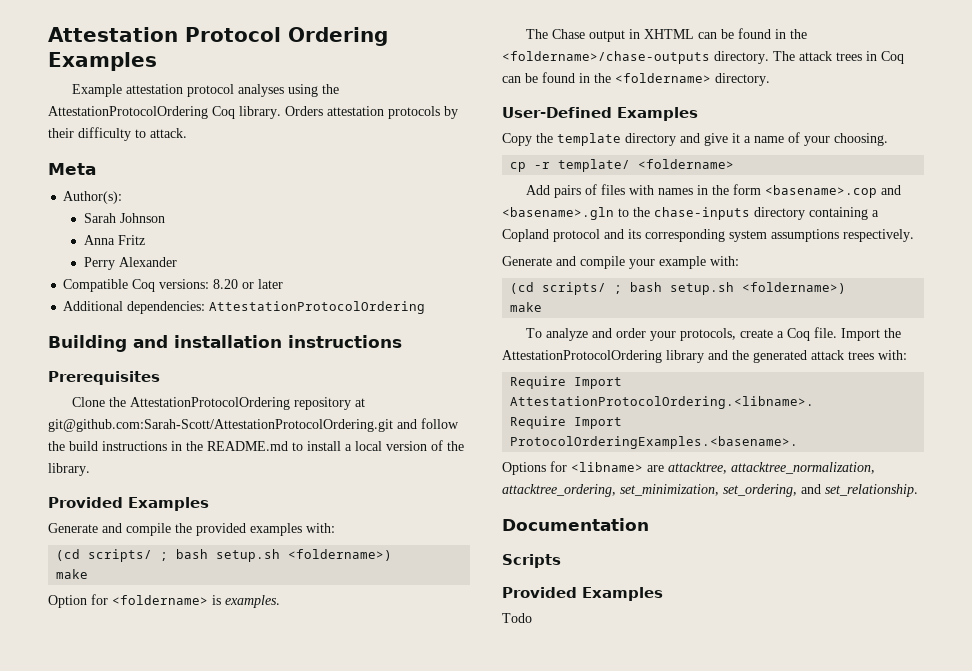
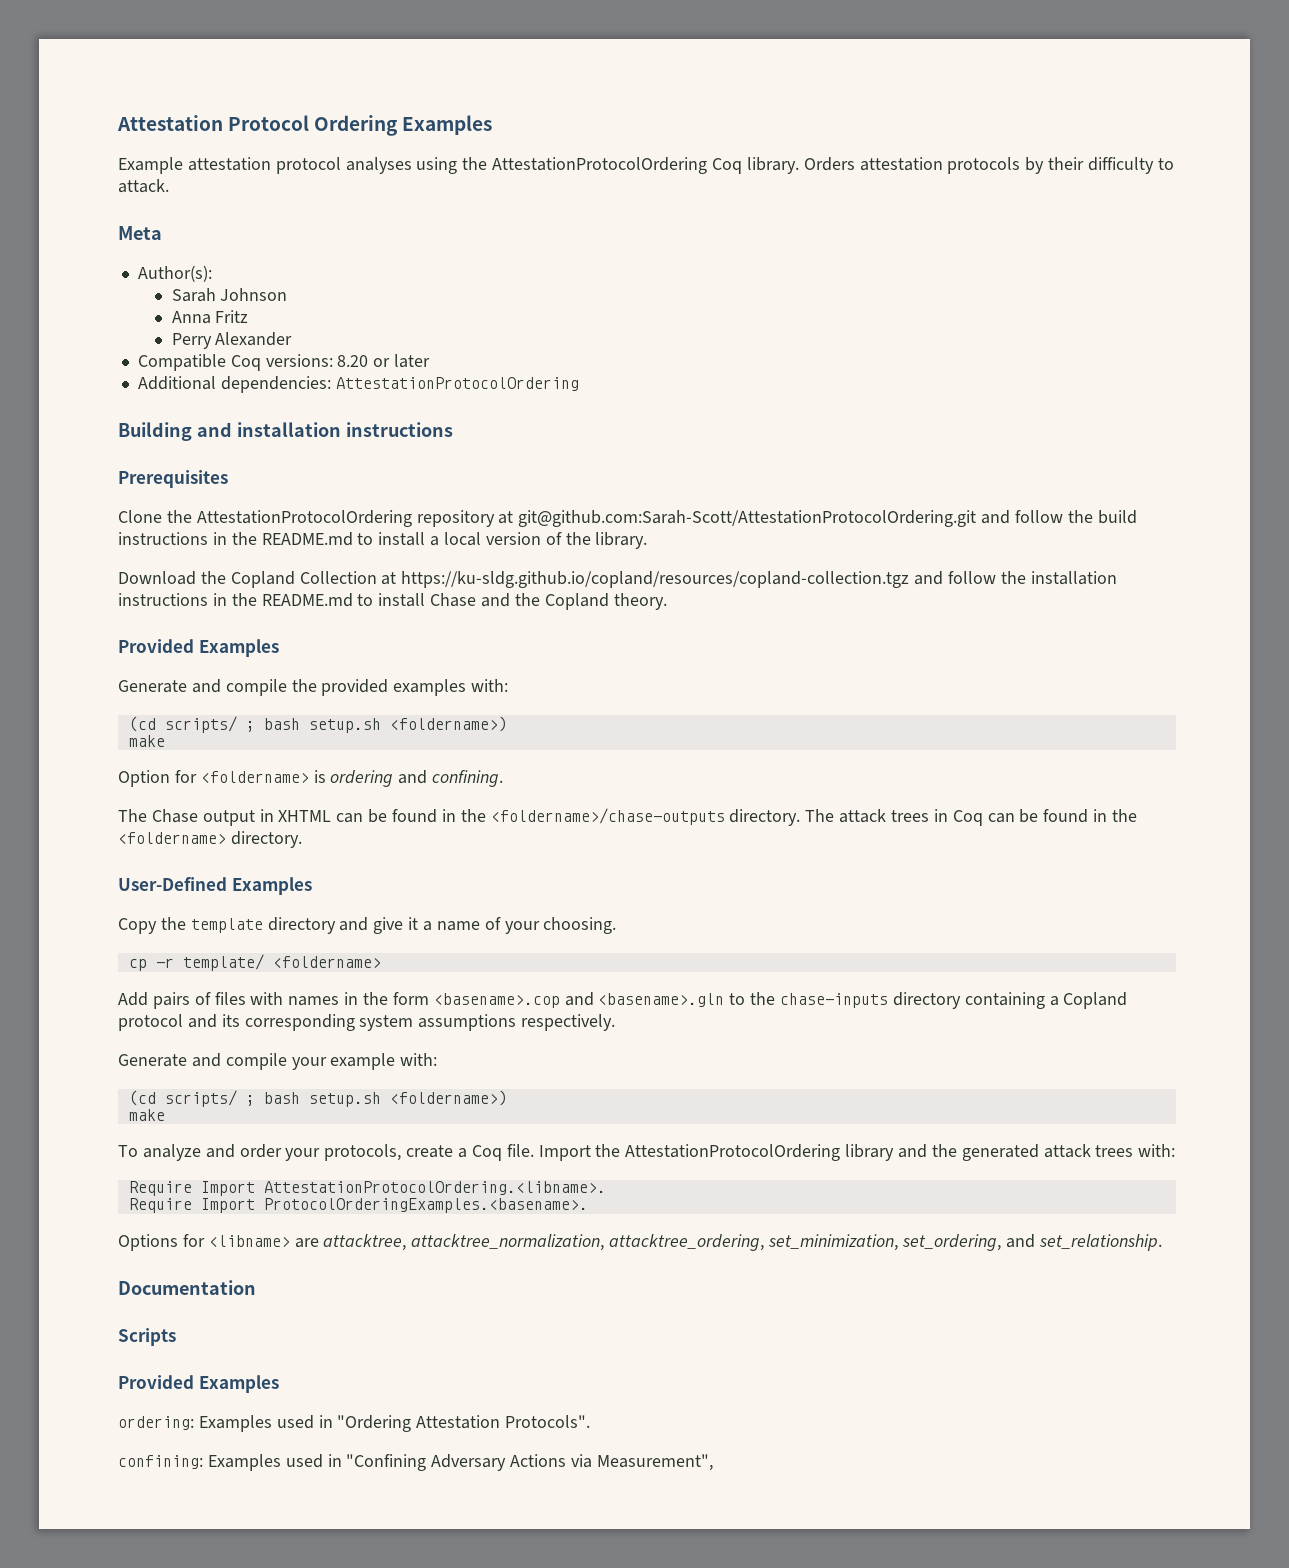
(90, 469) none -> [118,571,1117,588] [118,593,667,610] // Download the Copland Collection at https://ku-sldg.github.io/copland/resources/copland-collection.tgz and follow the installation instructions in the README.md to install Chase and the Copland theory.
[225,595,280,608] examples. -> [330,770,504,787] ordering and confining.
[502,613,532,623] Todo -> [118,1415,591,1432] [118,1454,713,1471] ordering: Examples used in "Ordering Attestation Protocols". // confining: Examples used in "Confining Adversary Actions via Measurement",

